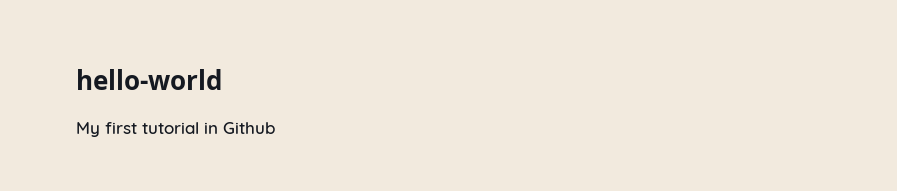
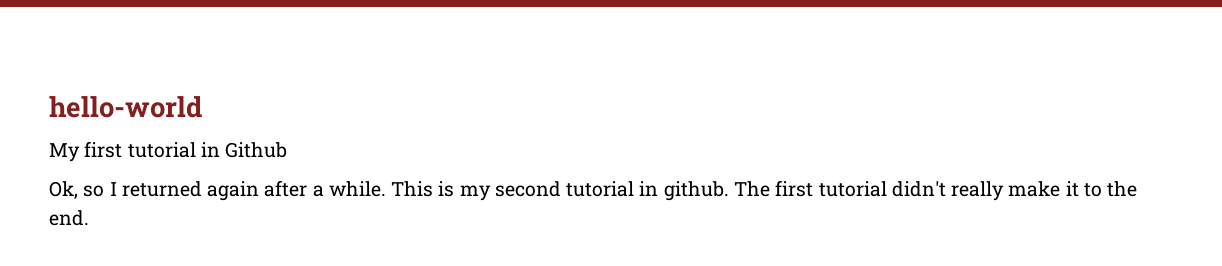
(275, 128) none -> [49,180,1138,201] [49,210,89,226] // Ok, so I returned again after a while. This is my second tutorial in github. The first tutorial didn't really make it to the end.

